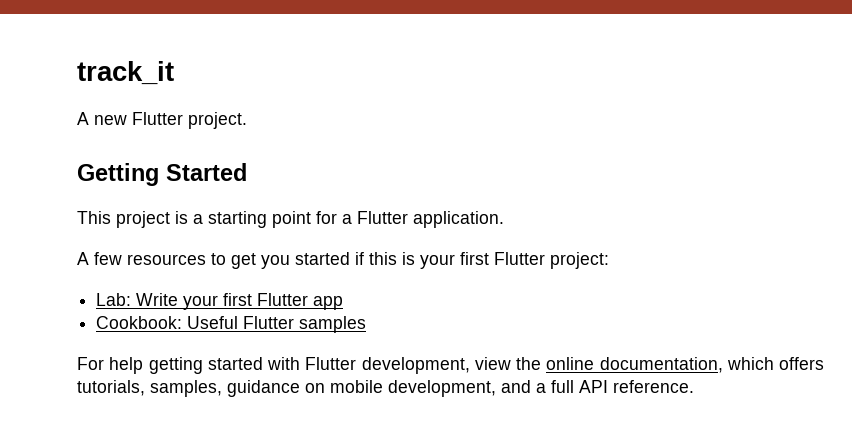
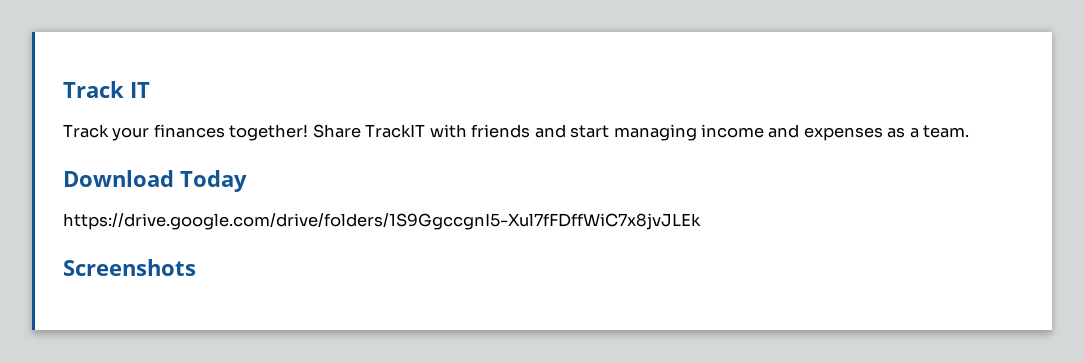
[77,61,174,85] [77,112,247,129] [77,163,247,186] [77,211,504,228] [77,252,609,269] [96,293,344,310] [96,316,367,333] [77,357,824,374] [77,380,694,397] track_it // A new Flutter project. // Getting Started // This project is a starting point for a Flutter application. // A few resources to get you started if this is your first Flutter project: // Lab: Write your first Flutter app // Cookbook: Useful Flutter samples // For help getting started with Flutter development, view the online documentation, which offers tutorials, samples, guidance on mobile development, and a full API reference. -> [63,81,150,98] [63,124,970,141] [63,170,247,192] [63,213,701,230] [63,259,196,276] Track IT // Track your finances together! Share TrackIT with friends and start managing income and expenses as a team. // Download Today // https://drive.google.com/drive/folders/1S9GgccgnI5-Xul7fFDffWiC7x8jvJLEk // Screenshots

